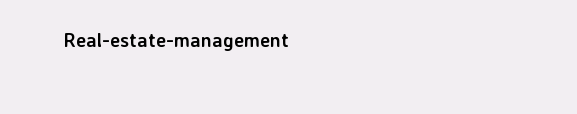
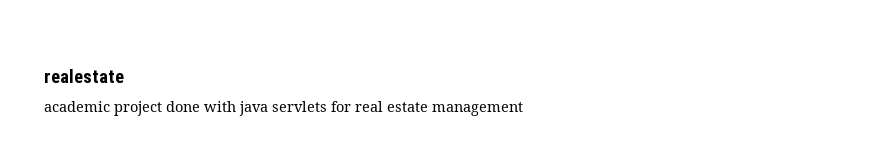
[64,33,289,51] Real-estate-management -> [44,69,124,83] [44,101,523,116] realestate // academic project done with java servlets for real estate management

